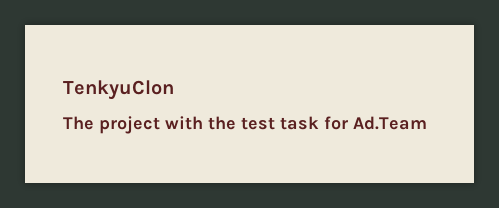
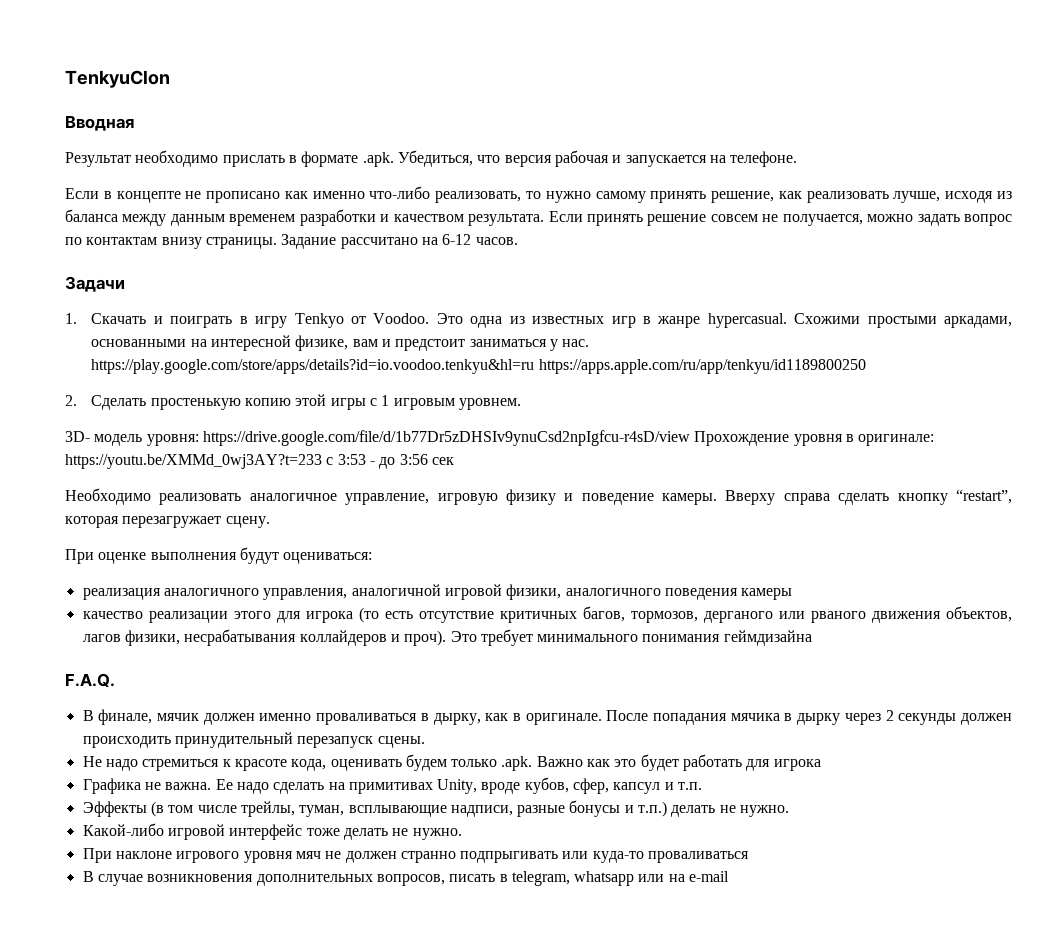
[63,116,427,134] The project with the test task for Ad.Team -> [65,115,134,131] [65,150,798,167] [65,186,1013,203] [65,209,1012,226] [65,234,518,249] [65,276,125,292] [65,313,1012,328] [91,335,590,351] [91,359,866,374] [65,394,522,410] [65,430,935,446] [65,454,454,469] [65,488,1012,505] [65,516,270,528] [65,547,373,564] [82,584,793,600] [82,606,1012,623] [82,629,812,646] [65,673,115,687] [82,709,1012,725] [82,732,425,748] [82,754,821,771] [82,777,703,794] [82,800,790,817] [82,823,462,840] [82,848,750,863] [82,871,730,886] Вводная // Результат необходимо прислать в формате .apk. Убедиться, что версия рабочая и запускается на телефоне. // Если в концепте не прописано как именно что-либо реализовать, то нужно самому принять решение, как реализовать лучше, исходя из баланса между данным временем разработки и качеством результата. Если принять решение совсем не получается, можно задать вопрос по контактам внизу страницы. Задание рассчитано на 6-12 часов. // Задачи // 1. Скачать и поиграть в игру Tenkyo от Voodoo. Это одна из известных игр в жанре hypercasual. Схожими простыми аркадами, основанными на интересной физике, вам и предстоит заниматься у нас. https://play.google.com/store/apps/details?id=io.voodoo.tenkyu&hl=ru https://apps.apple.com/ru/app/tenkyu/id1189800250 // 2. Сделать простенькую копию этой игры с 1 игровым уровнем. // 3D- модель уровня: https://drive.google.com/file/d/1b77Dr5zDHSIv9ynuCsd2npIgfcu-r4sD/view Прохождение уровня в оригинале: https://youtu.be/XMMd_0wj3AY?t=233 с 3:53 - до 3:56 сек // Необходимо реализовать аналогичное управление, игровую физику и поведение камеры. Вверху справа сделать кнопку “restart”, которая перезагружает сцену. // При оценке выполнения будут оцениваться: // реализация аналогичного управления, аналогичной игровой физики, аналогичного поведения камеры // качество реализации этого для игрока (то есть отсутствие критичных багов, тормозов, дерганого или рваного движения объектов, лагов физики, несрабатывания коллайдеров и проч). Это требует минимального понимания геймдизайна // F.A.Q. // В финале, мячик должен именно проваливаться в дырку, как в оригинале. После попадания мячика в дырку через 2 секунды должен происходить принудительный перезапуск сцены. // Не надо стремиться к красоте кода, оценивать будем только .apk. Важно как это будет работать для игрока // Графика не важна. Ее надо сделать на примитивах Unity, вроде кубов, сфер, капсул и т.п. // Эффекты (в том числе трейлы, туман, всплывающие надписи, разные бонусы и т.п.) делать не нужно. // Какой-либо игровой интерфейс тоже делать не нужно. // При наклоне игрового уровня мяч не должен странно подпрыгивать или куда-то проваливаться // В случае возникновения дополнительных вопросов, писать в telegram, whatsapp или на e-mail

